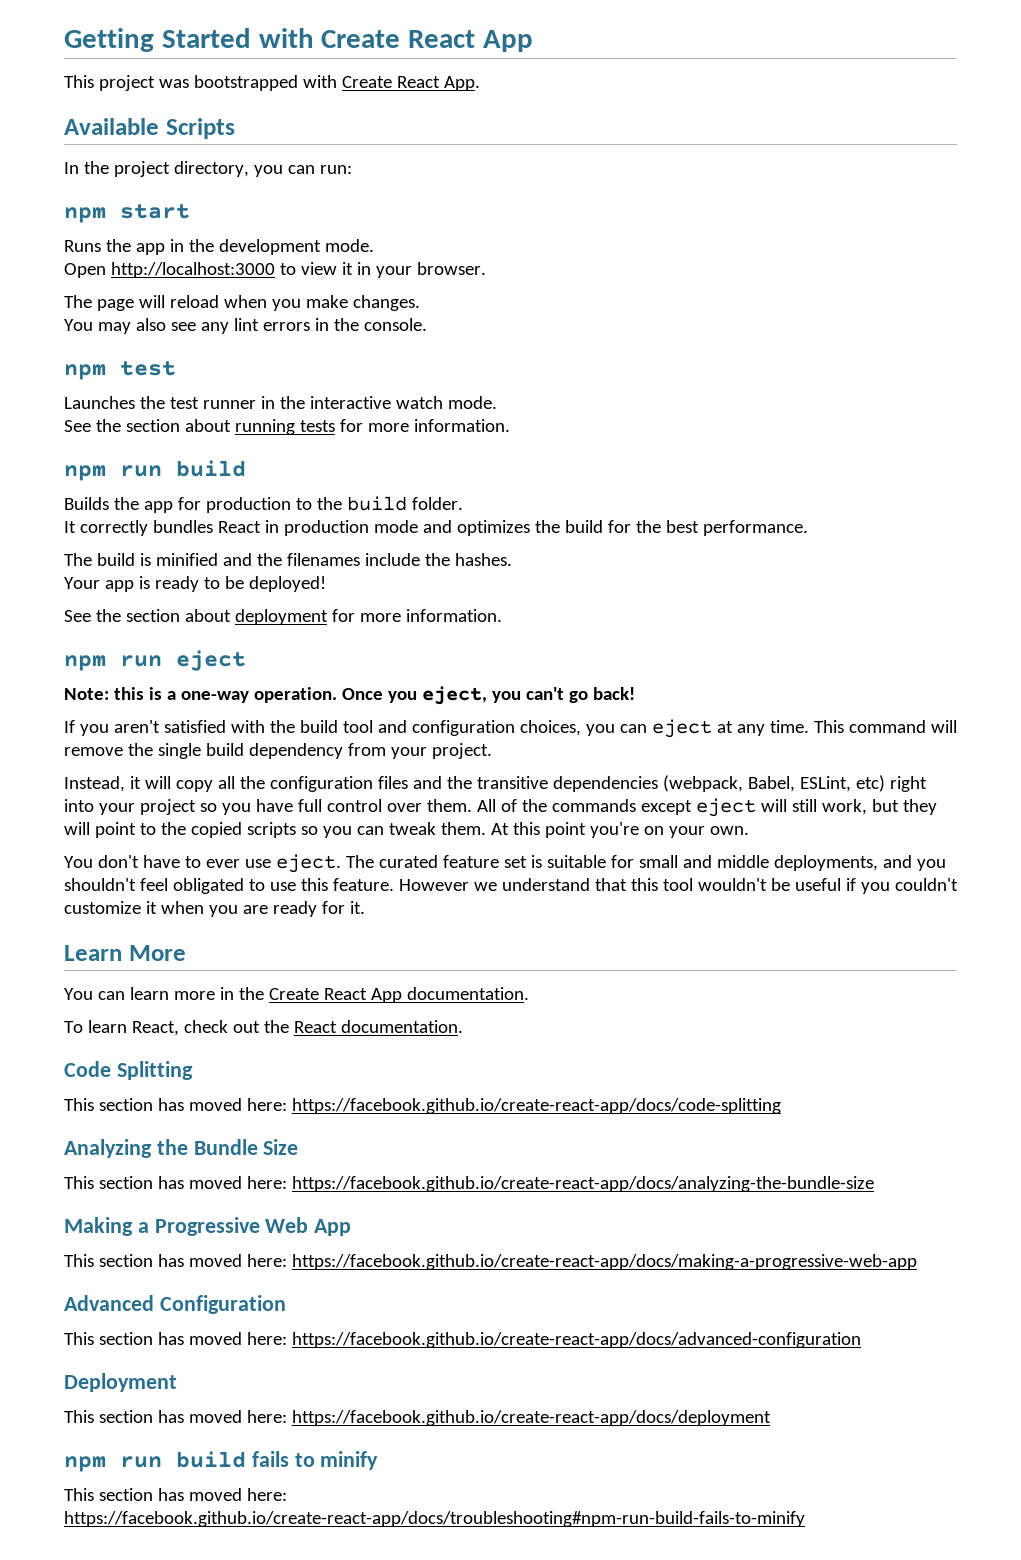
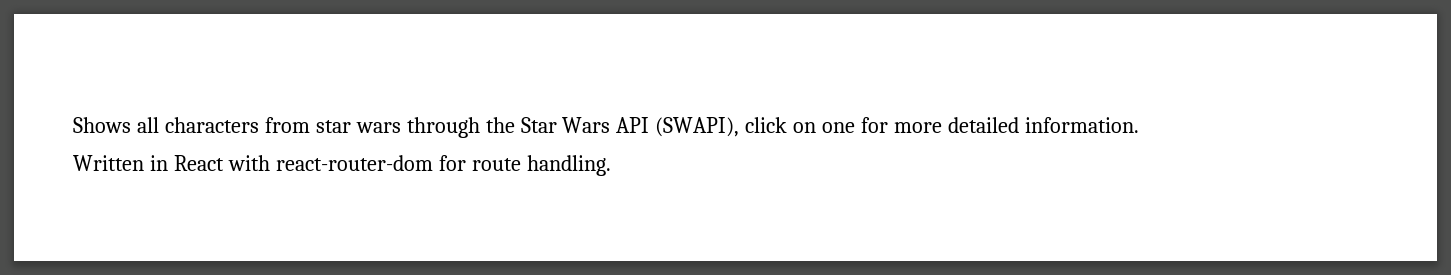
[64,28,534,52] [64,75,480,91] [64,118,235,139] [64,161,352,177] [64,204,190,223] [64,239,374,255] [64,262,486,278] [64,295,420,311] [64,318,427,334] [64,361,176,380] [64,396,497,409] [64,419,510,435] [64,460,246,481] [64,496,463,513] [64,520,808,536] [64,553,512,566] [64,576,326,592] [64,609,502,625] [64,650,246,671] [64,686,635,705] [64,719,957,738] [64,743,492,759] [64,775,927,792] [64,798,937,817] [64,822,749,838] [64,854,946,873] [64,878,958,894] [64,901,365,917] [64,945,186,961] [64,987,529,1003] [64,1020,463,1036] [64,1061,193,1080] [64,1098,781,1114] [64,1139,299,1158] [64,1176,874,1192] [64,1217,352,1236] [64,1254,917,1270] [64,1295,286,1314] [64,1332,861,1348] [64,1373,177,1392] [64,1410,771,1426] [64,1451,379,1472] [64,1488,287,1501] [64,1511,805,1527] Getting Started with Create React App // This project was bootstrapped with Create React App. // Available Scripts // In the project directory, you can run: // npm start // Runs the app in the development mode. // Open http://localhost:3000 to view it in your browser. // The page will reload when you make changes. // You may also see any lint errors in the console. // npm test // Launches the test runner in the interactive watch mode. // See the section about running tests for more information. // npm run build // Builds the app for production to the build folder. // It correctly bundles React in production mode and optimizes the build for the best performance. // The build is minified and the filenames include the hashes. // Your app is ready to be deployed! // See the section about deployment for more information. // npm run eject // Note: this is a one-way operation. Once you eject, you can't go back! // If you aren't satisfied with the build tool and configuration choices, you can eject at any time. This command will remove the single build dependency from your project. // Instead, it will copy all the configuration files and the transitive dependencies (webpack, Babel, ESLint, etc) right into your project so you have full control over them. All of the commands except eject will still work, but they will point to the copied scripts so you can tweak them. At this point you're on your own. // You don't have to ever use eject. The curated feature set is suitable for small and middle deployments, and you shouldn't feel obligated to use this feature. However we understand that this tool wouldn't be useful if you couldn't customize it when you are ready for it. // Learn More // You can learn more in the Create React App documentation. // To learn React, check out the React documentation. // Code Splitting // This section has moved here: https://facebook.github.io/create-react-app/docs/code-splitting // Analyzing the Bundle Size // This section has moved here: https://facebook.github.io/create-react-app/docs/analyzing-the-bundle-size // Making a Progressive Web App // This section has moved here: https://facebook.github.io/create-react-app/docs/making-a-progressive-web-app // Advanced Configuration // This section has moved here: https://facebook.github.io/create-react-app/docs/advanced-configuration // Deployment // This section has moved here: https://facebook.github.io/create-react-app/docs/deployment // npm run build fails to minify // This section has moved here: https://facebook.github.io/create-react-app/docs/troubleshooting#npm-run-build-fails-to-minify -> [73,117,1139,138] [73,155,611,176] Shows all characters from star wars through the Star Wars API (SWAPI), click on one for more detailed information. // Written in React with react-router-dom for route handling.

